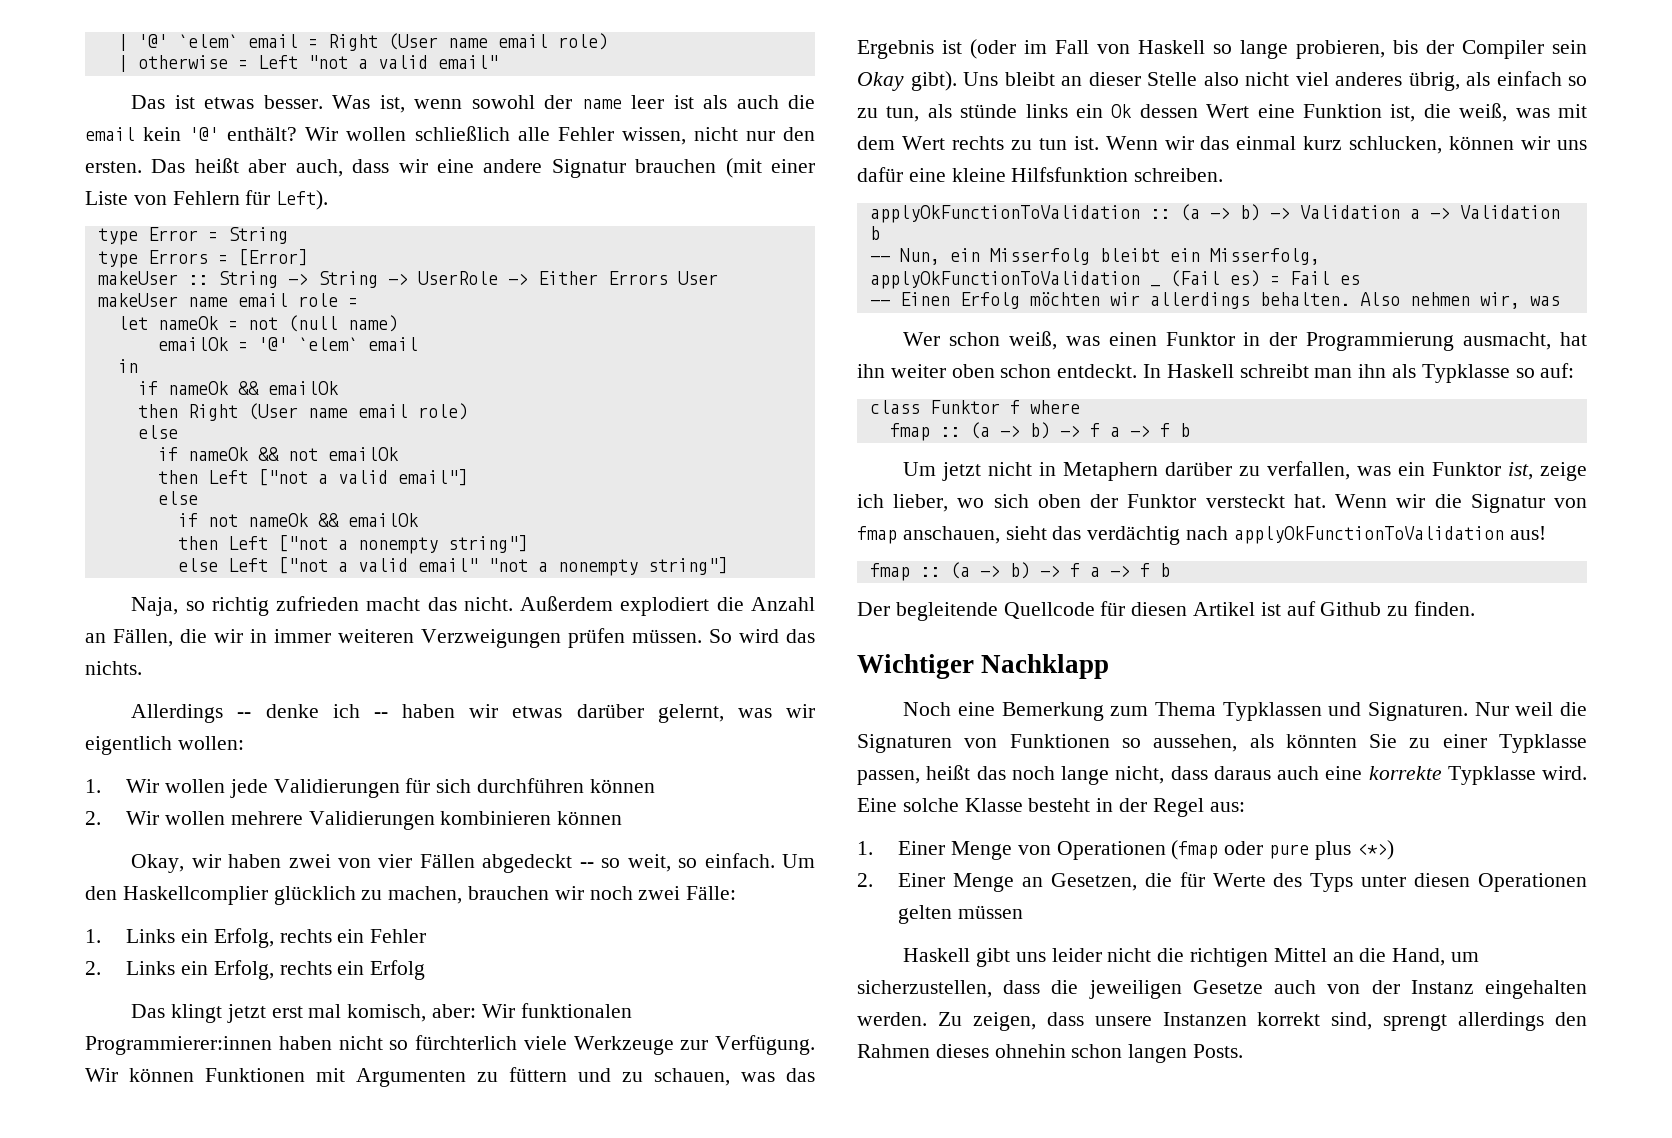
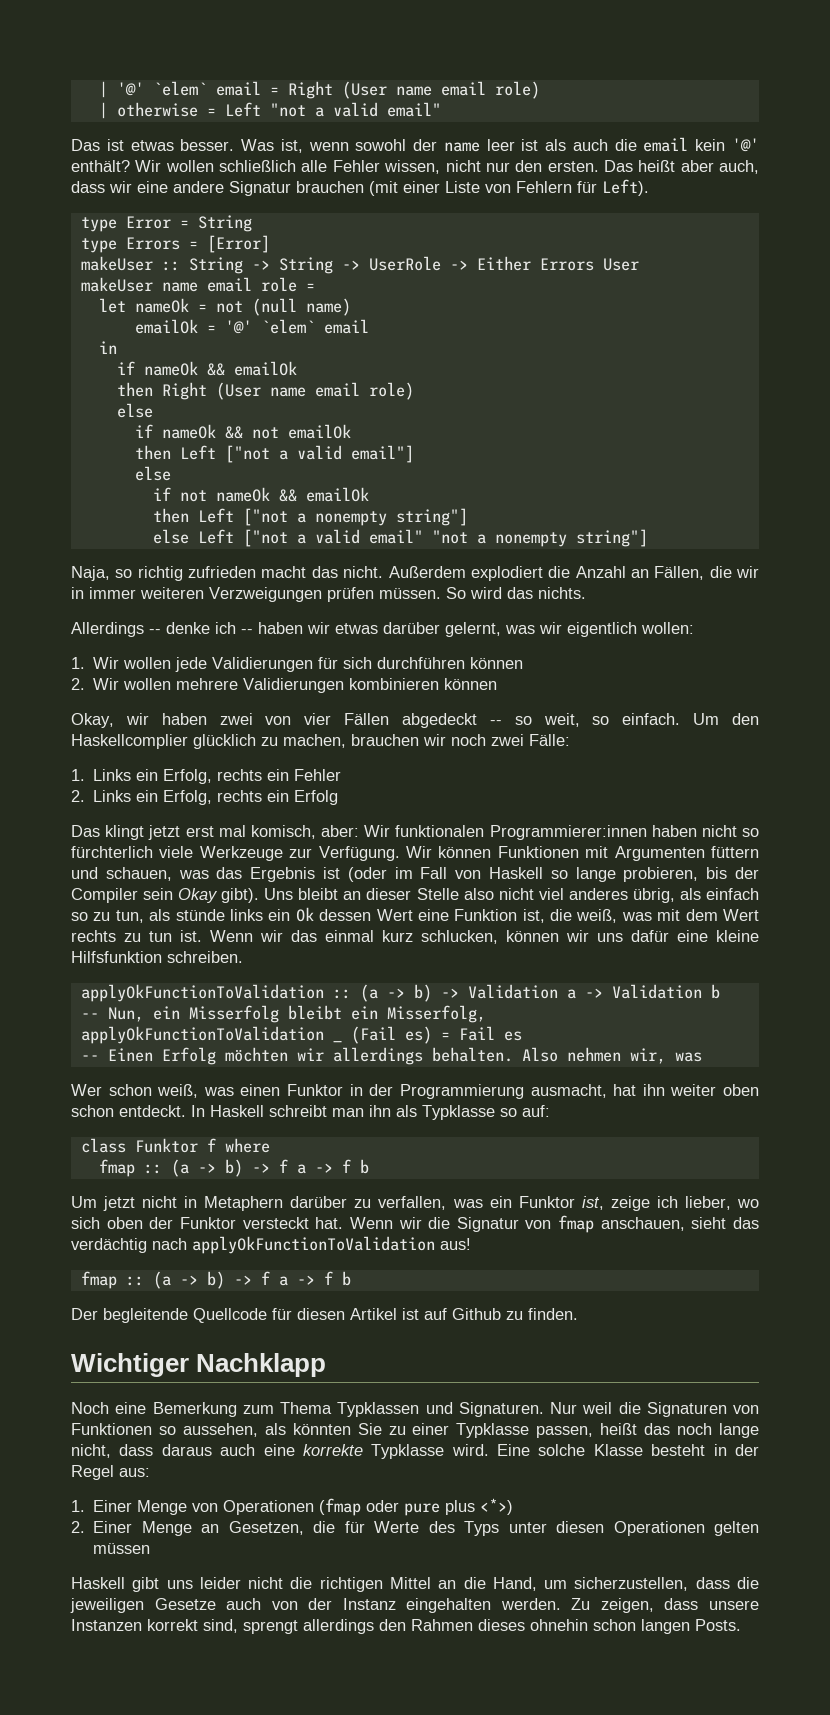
[477,1072,498,1082] zu -> (705, 853) none
[622,1072,643,1082] zu -> (98, 873) none

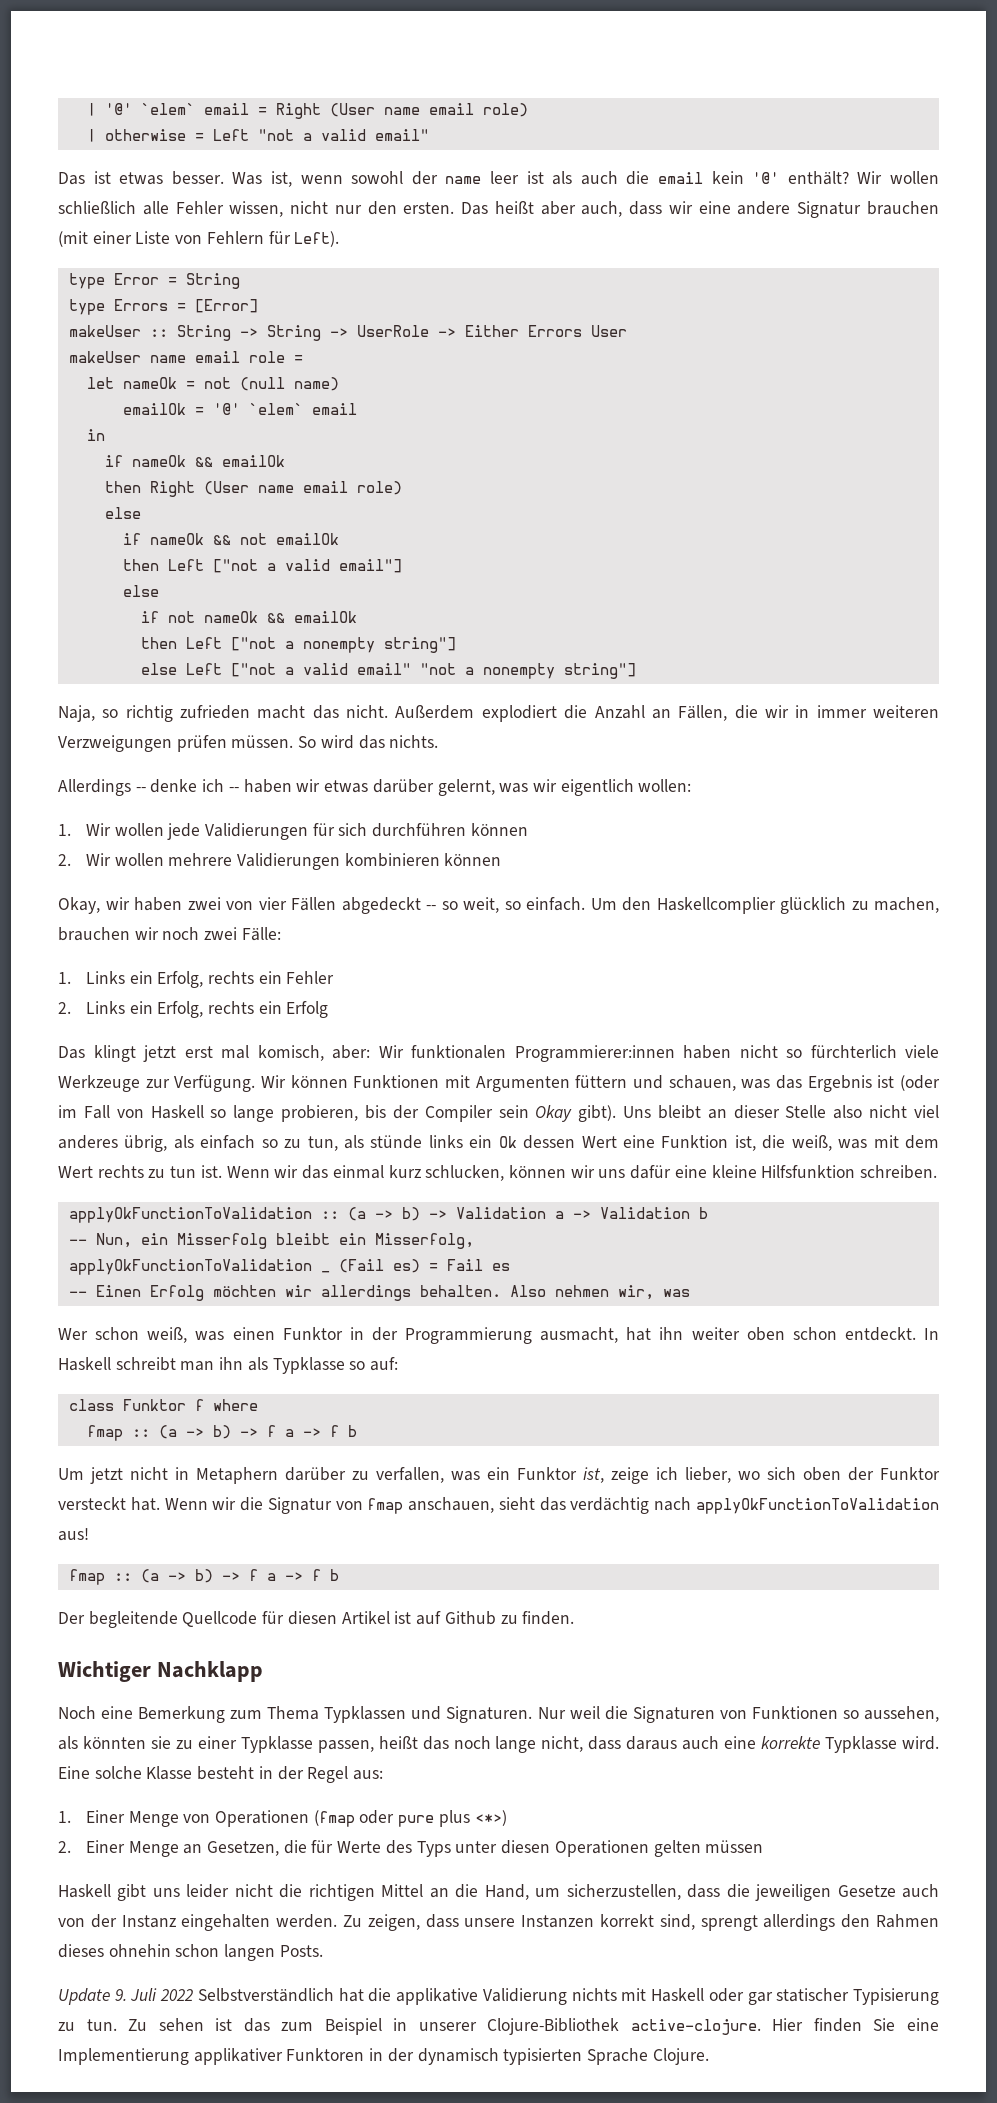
[357,1423,382,1435] Sie -> [150,1736,171,1749] sie
(741, 1625) none -> [58,1988,940,2005] [58,2018,939,2035] [58,2048,709,2065] // Update 9. Juli 2022 Selbstverständlich hat die applikative Validierung nichts mit Haskell oder gar statischer Typisierung zu tun. Zu sehen ist das zum Beispiel in unserer Clojure-Bibliothek active-clojure. Hier finden Sie eine Implementierung applikativer Funktoren in der dynamisch typisierten Sprache Clojure.

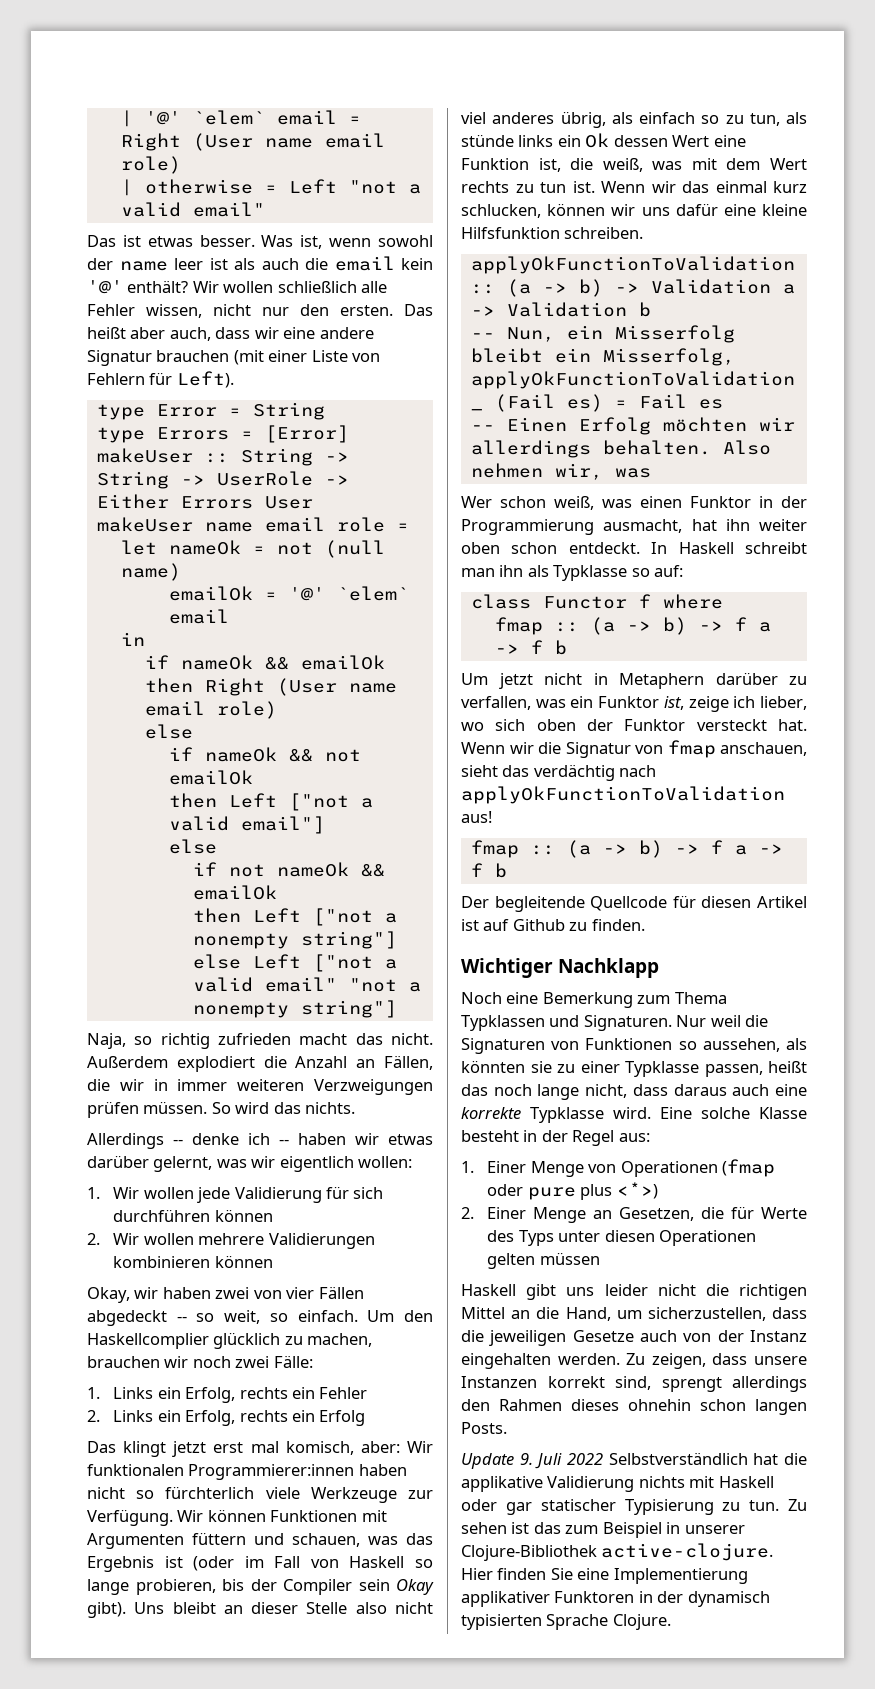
[205,823,309,840] Validierungen -> [234,1187,322,1203] Validierung
[122,1399,186,1411] Funktor -> [542,596,627,609] Functor

